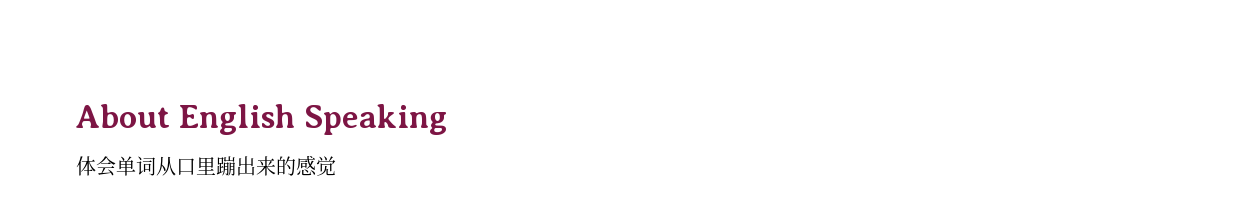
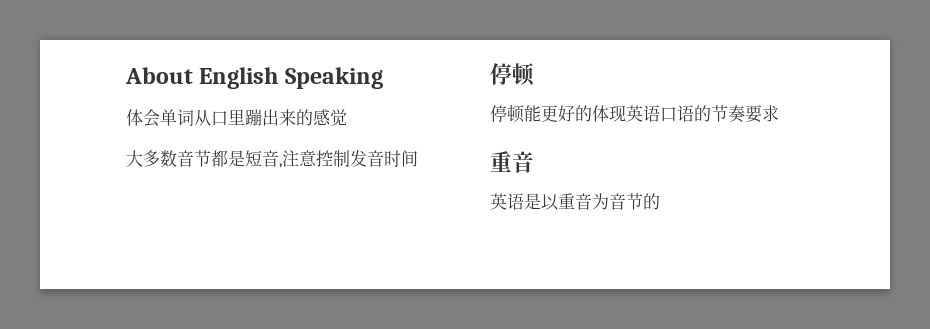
(336, 166) none -> [126,150,418,168] [490,63,535,86] [490,104,779,123] [490,151,534,173] [490,193,660,211] // 大多数音节都是短音,注意控制发音时间 // 停顿 // 停顿能更好的体现英语口语的节奏要求 // 重音 // 英语是以重音为音节的

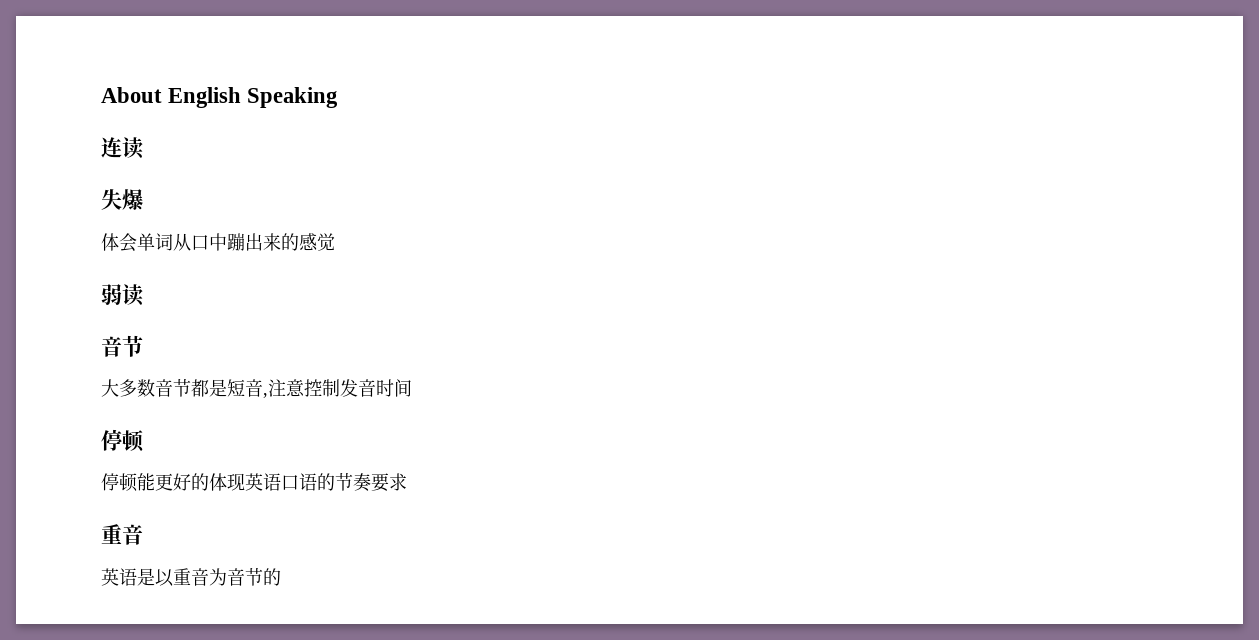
(383, 78) none -> [101,137,144,159] [101,189,143,210] // 连读 // 失爆
[228,109,245,125] 里 -> [209,233,227,251] 中
(347, 117) none -> [101,284,144,306] [101,335,143,357] // 弱读 // 音节

